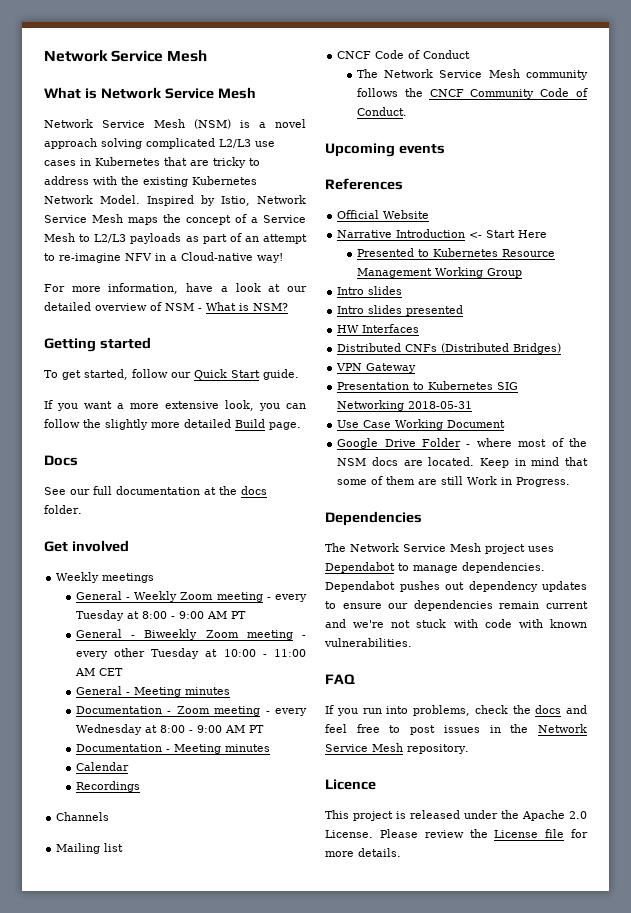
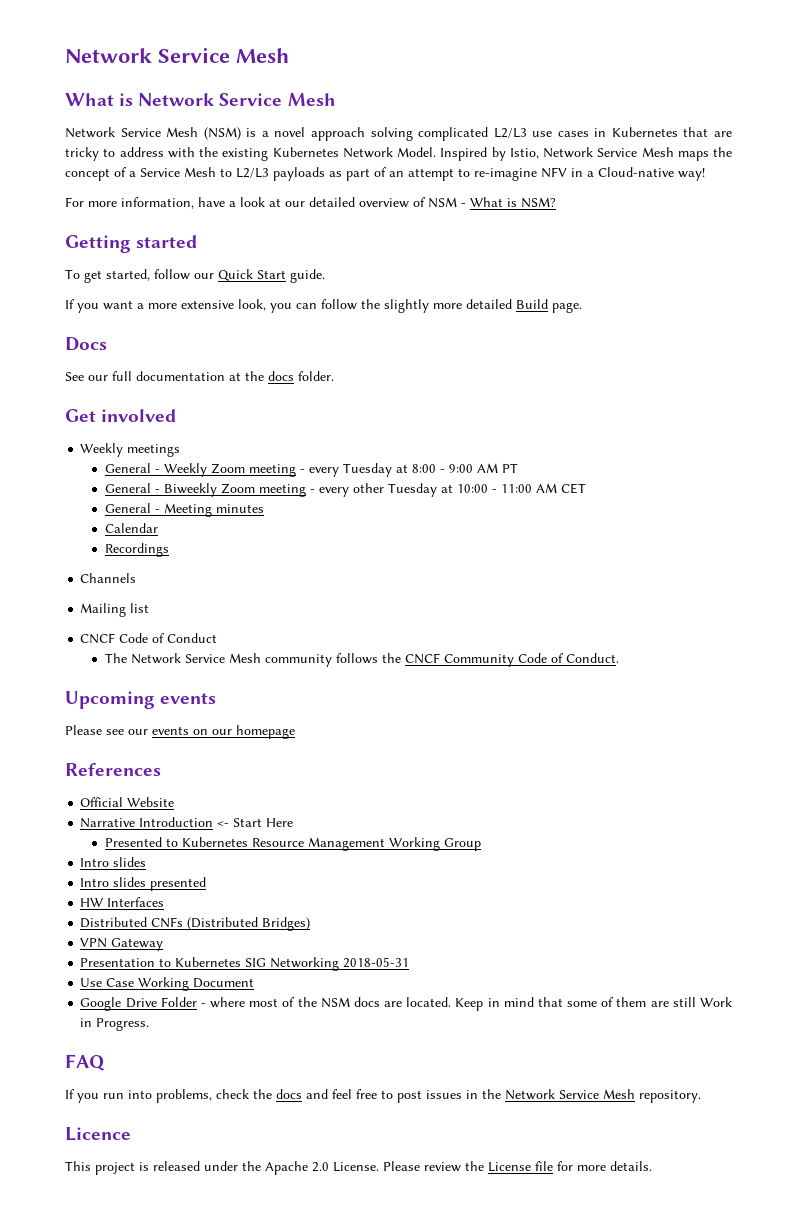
[75,706,307,716] [75,724,264,735] [75,744,270,754] // Documentation - Zoom meeting - every Wednesday at 8:00 - 9:00 AM PT // Documentation - Meeting minutes -> (264, 508) none
(445, 148) none -> [65,725,295,739] // Please see our events on our homepage
[325,511,422,526] [325,543,554,554] [325,562,545,573] [325,581,587,592] [325,600,588,611] [325,619,587,628] [324,638,412,647] // Dependencies // The Network Service Mesh project uses Dependabot to manage dependencies. Dependabot pushes out dependency updates to ensure our dependencies remain current and we're not stuck with code with known vulnerabilities. -> (150, 1024) none

